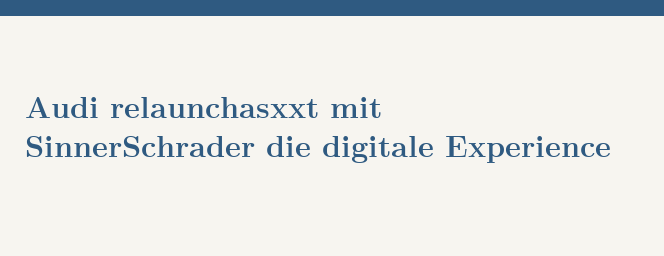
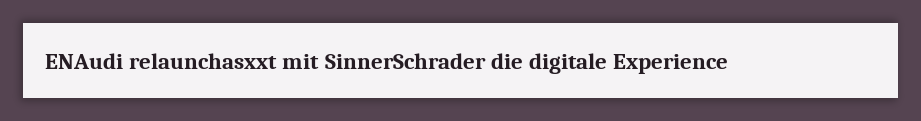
[25,97,99,118] Audi -> [45,53,123,69] ENAudi

